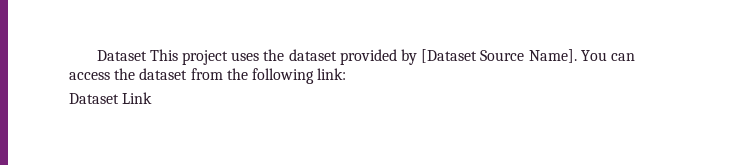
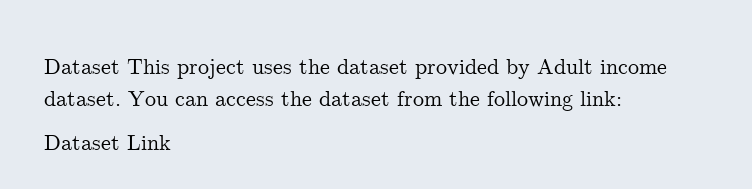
[421,49,577,63] [Dataset Source Name]. -> [537,59,667,74] [44,91,121,106] Adult income dataset.

